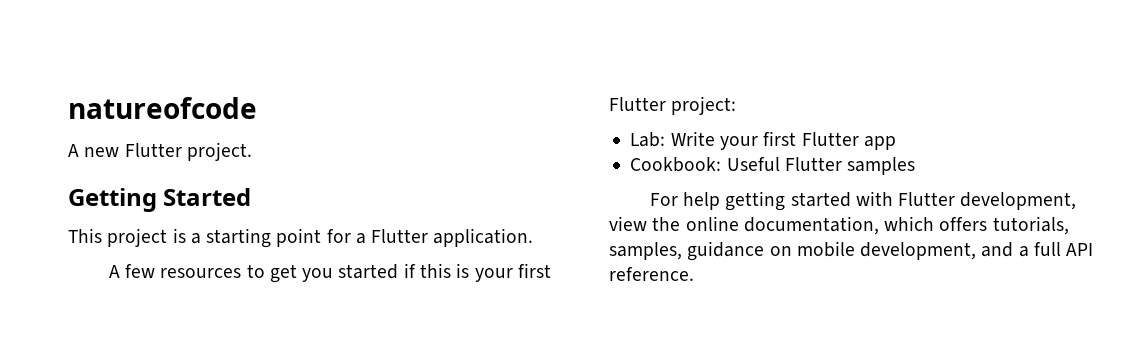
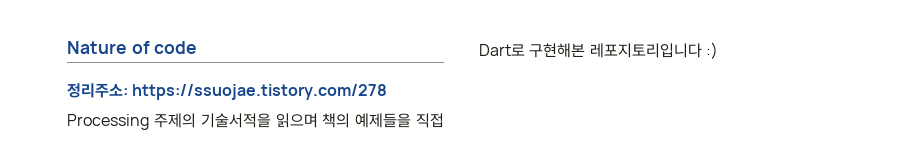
[68,97,257,119] [68,142,252,161] [68,188,252,212] [68,228,534,248] [108,263,551,283] [609,96,737,115] [630,131,896,150] [630,157,916,175] [649,191,1077,211] [609,216,1069,235] [609,241,1094,261] [609,267,694,281] natureofcode // A new Flutter project. // Getting Started // This project is a starting point for a Flutter application. // A few resources to get you started if this is your first Flutter project: // Lab: Write your first Flutter app // Cookbook: Useful Flutter samples // For help getting started with Flutter development, view the online documentation, which offers tutorials, samples, guidance on mobile development, and a full API reference. -> [67,41,198,54] [67,83,388,100] [67,113,444,130] [479,42,718,59] Nature of code // 정리주소: https://ssuojae.tistory.com/278 // Processing 주제의 기술서적을 읽으며 책의 예제들을 직접 Dart로 구현해본 레포지토리입니다 :)

